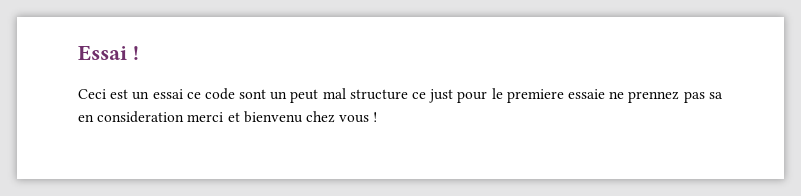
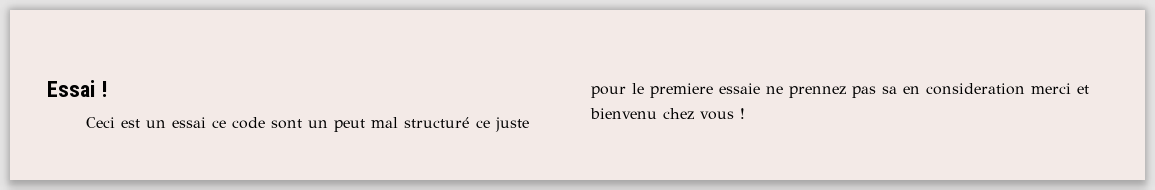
[349,89,454,103] structure ce just -> [403,117,529,132] structuré ce juste

